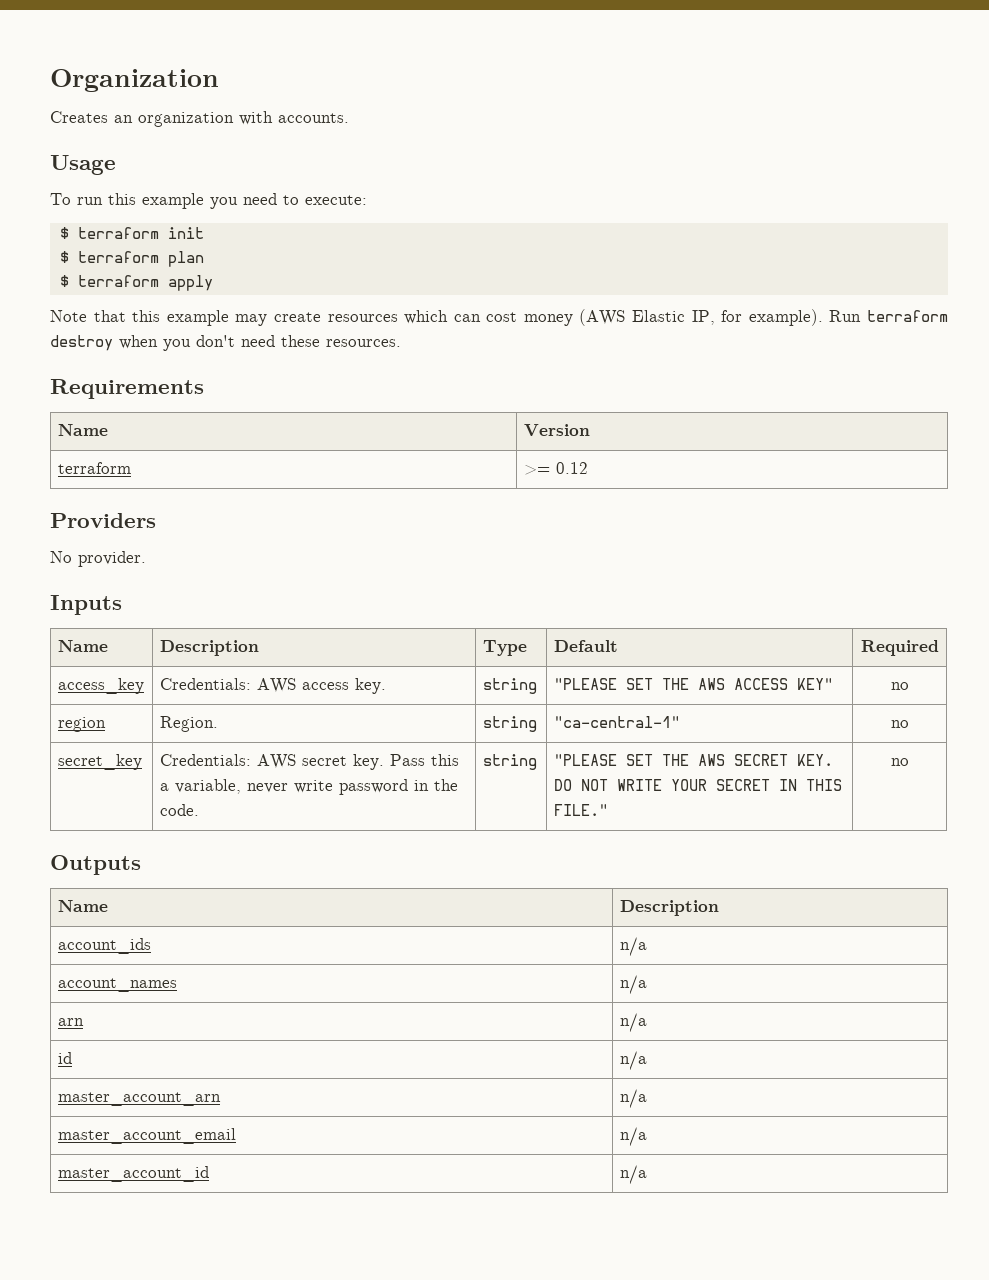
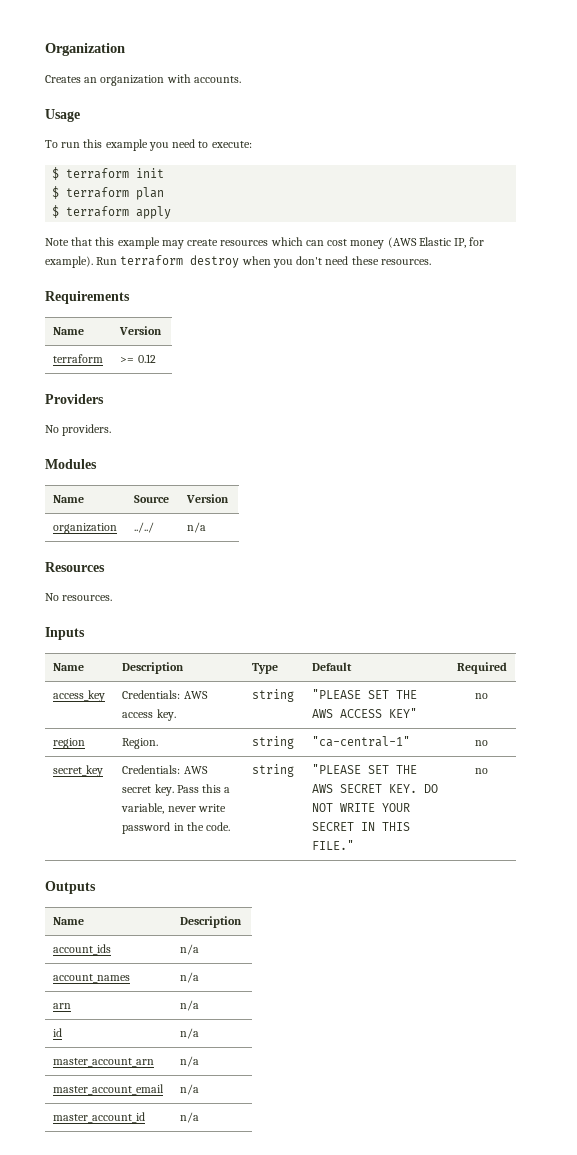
[78,551,146,567] provider. -> [62,424,112,436] [45,459,97,469] [53,495,85,503] [134,495,170,503] [186,494,230,503] [53,523,118,534] [134,522,155,533] [187,522,207,533] [45,562,105,572] [45,593,113,601] providers. // Modules // Name | Source | Version // organization | ../../ | n/a // Resources // No resources.

